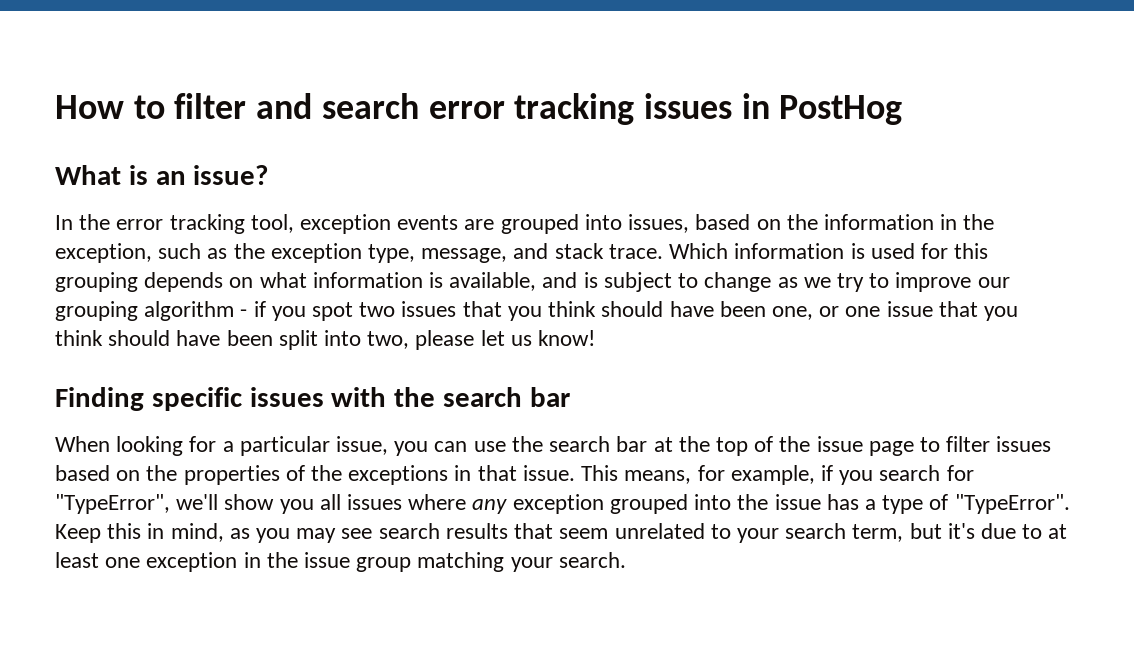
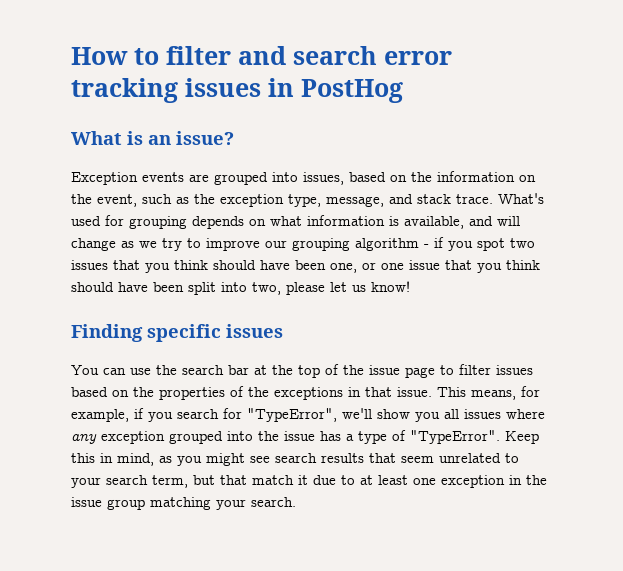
[55,214,392,234] In the error tracking tool, exception -> [71,172,138,185] Exception
[940,214,995,230] [55,243,152,263] in the exception, -> [519,175,536,182] [71,194,137,207] on the event,
[669,243,865,259] Which information is -> [498,193,544,204] What's
[954,243,989,259] this -> (124, 220) none
[583,272,699,292] is subject to -> [497,216,520,226] will
[331,387,570,407] [55,436,429,456] with the search bar // When looking for a particular issue, you -> [71,365,99,375] // You
[296,528,337,543] may -> [206,453,245,466] might
[947,523,975,539] it's -> [220,475,308,485] that match it

